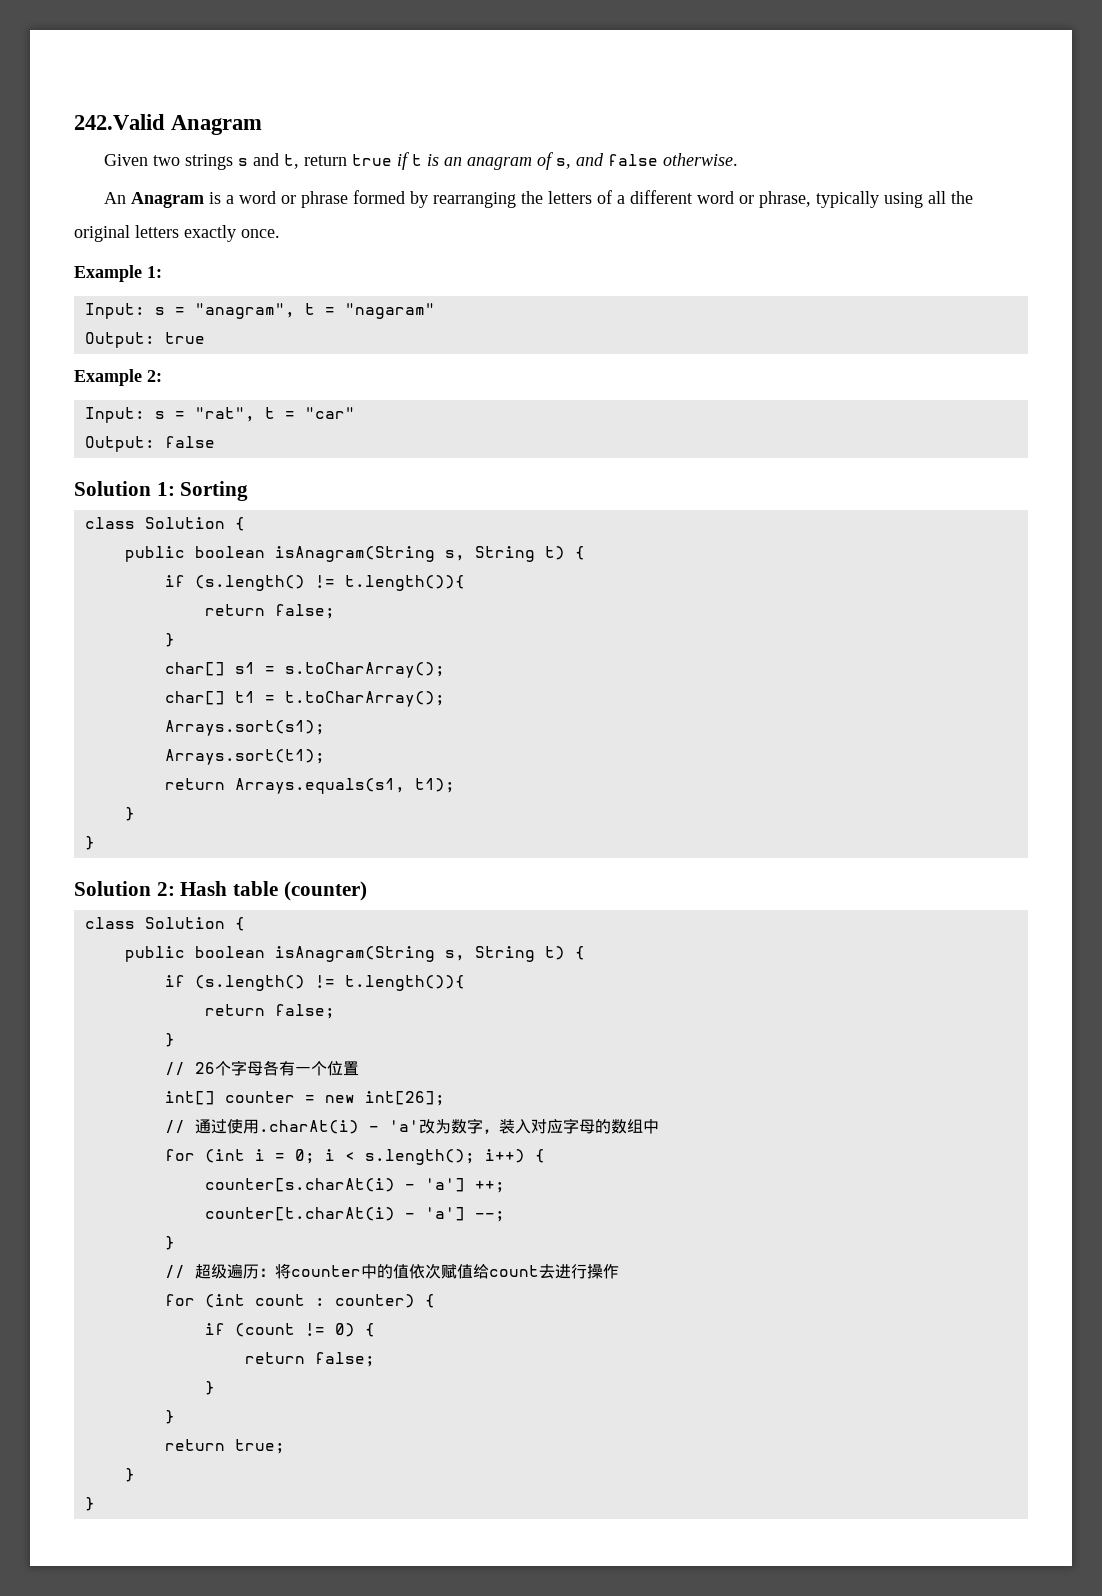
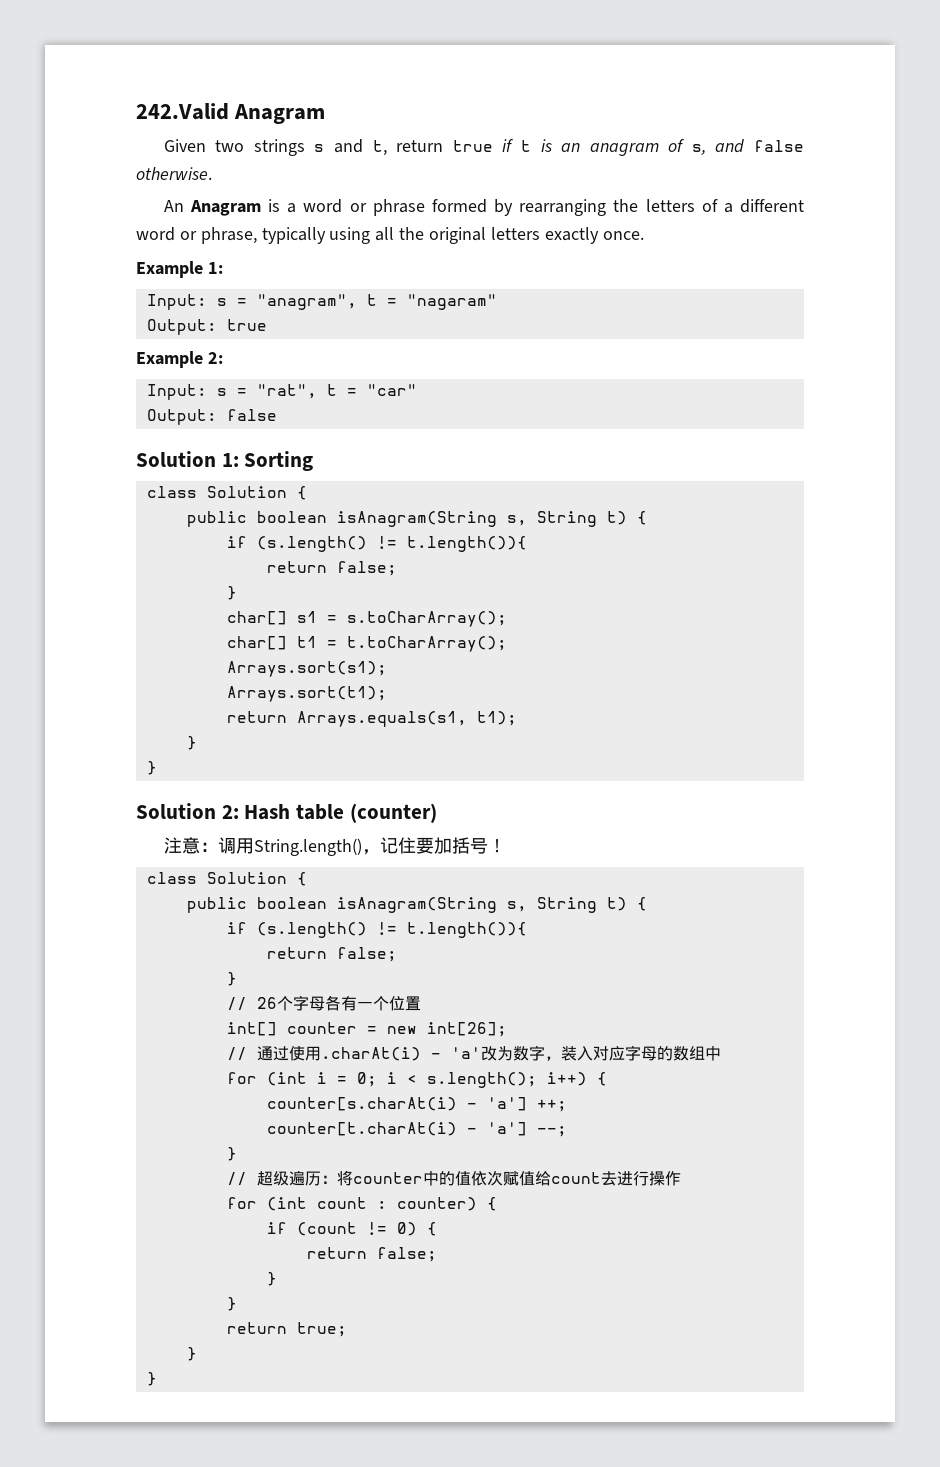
(367, 891) none -> [163,837,506,856] // 注意：调用String.length()，记住要加括号！

